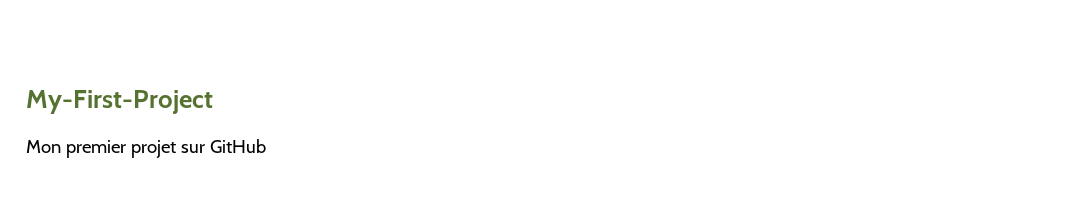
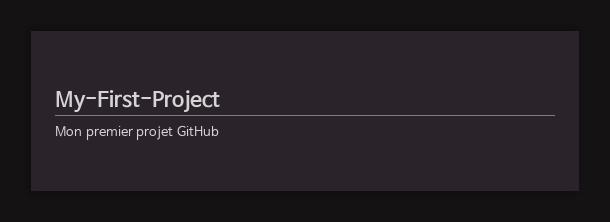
[180,144,205,153] sur -> (174, 133) none

